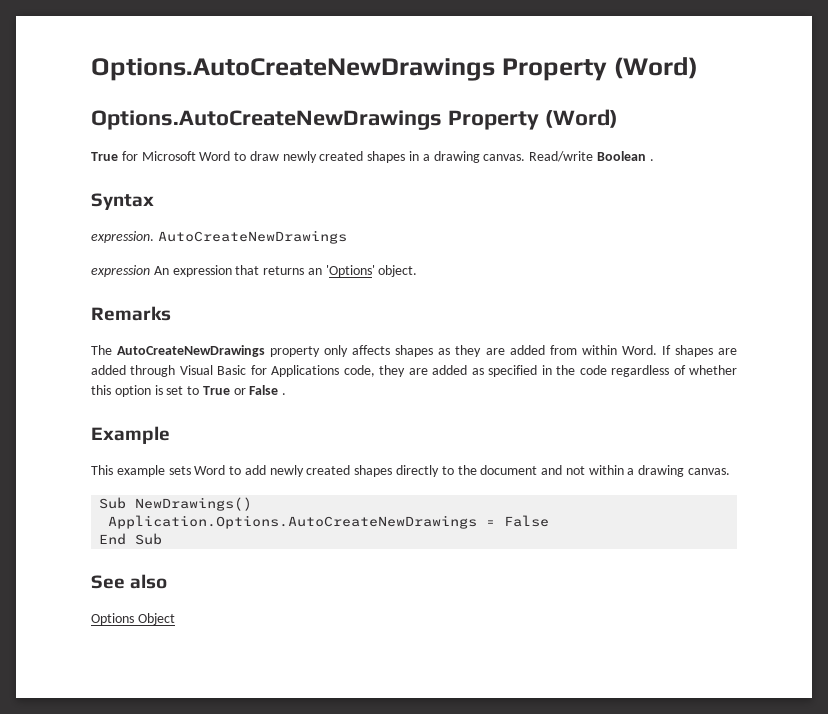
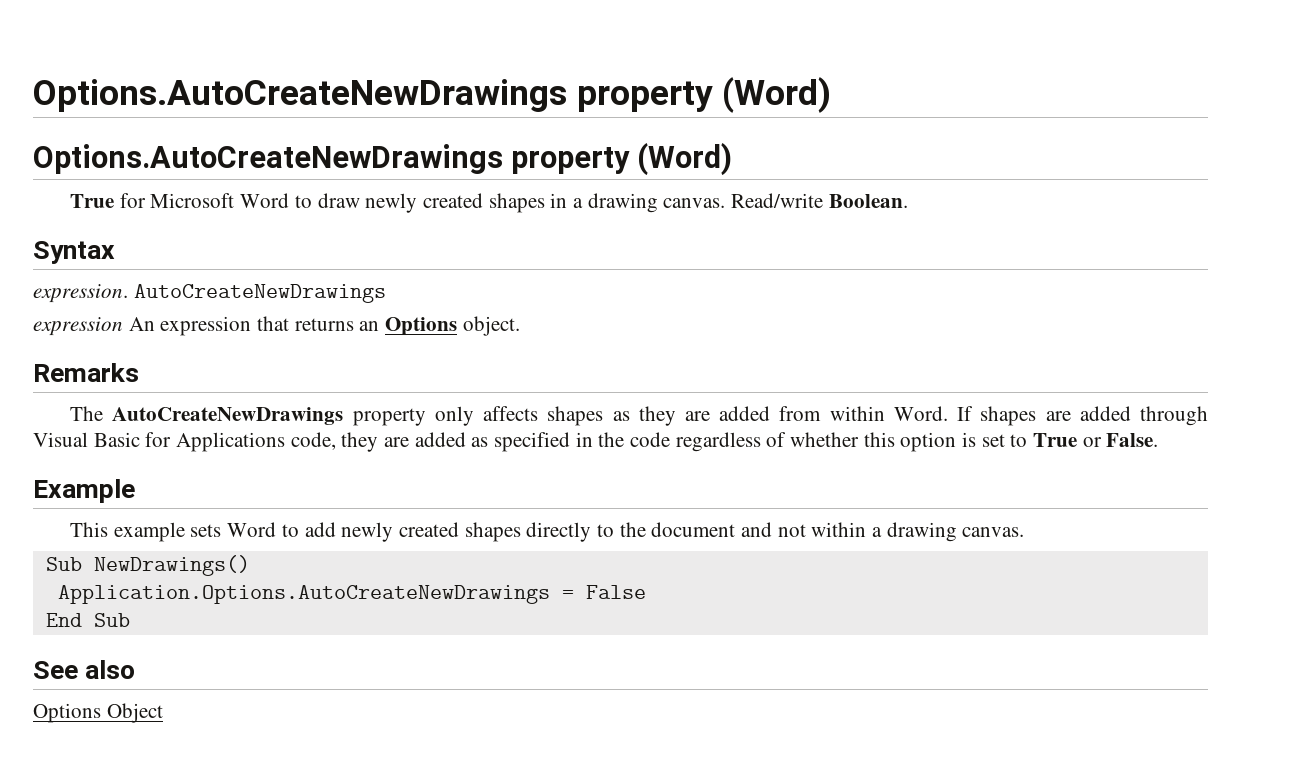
[91,58,607,81] Options.AutoCreateNewDrawings Property -> [33,79,713,112] Options.AutoCreateNewDrawings property
[447,110,539,130] Property -> [511,147,631,174] property
[596,151,654,161] Boolean . -> [828,194,908,208] Boolean.
[325,265,375,277] 'Options' -> [385,317,458,336] Options
[249,385,287,395] False . -> [1106,433,1159,447] False.

